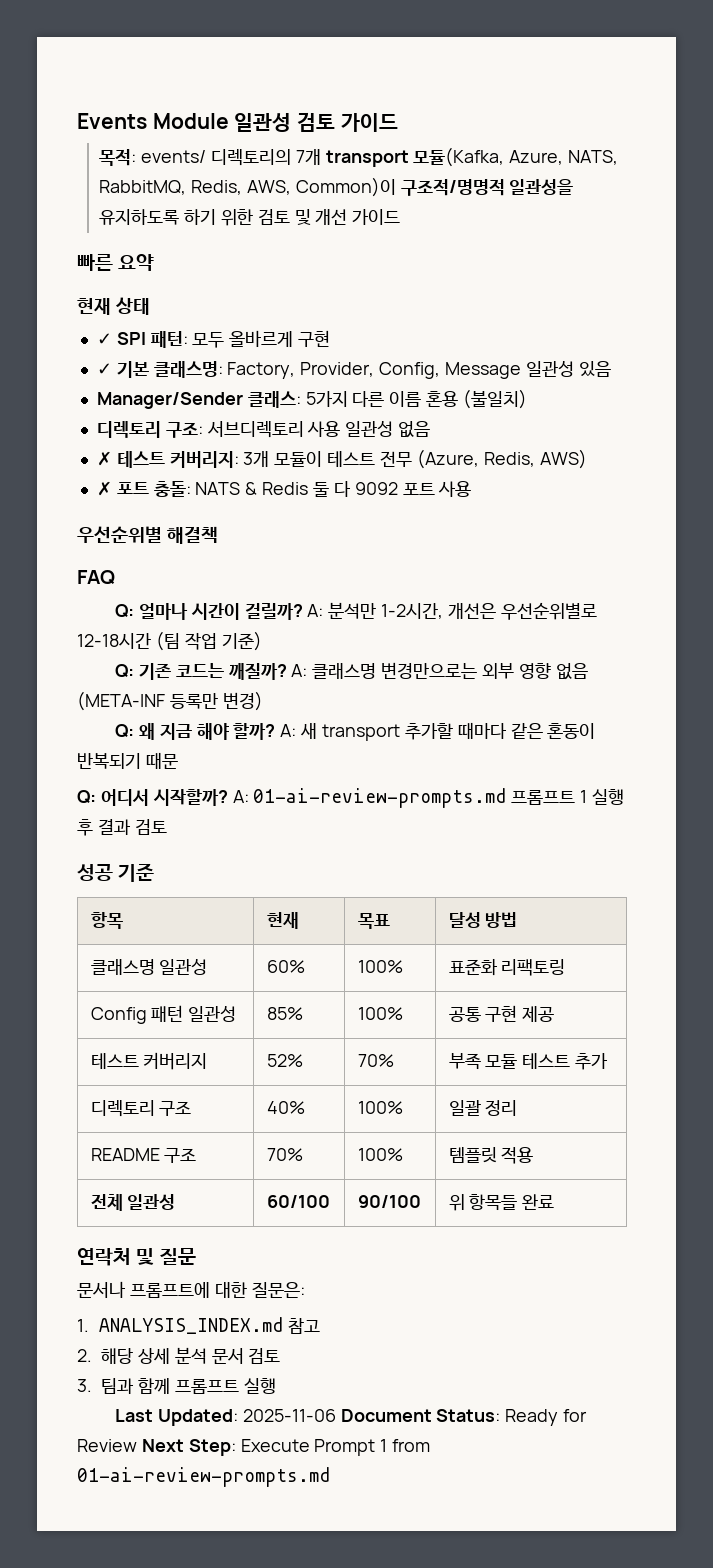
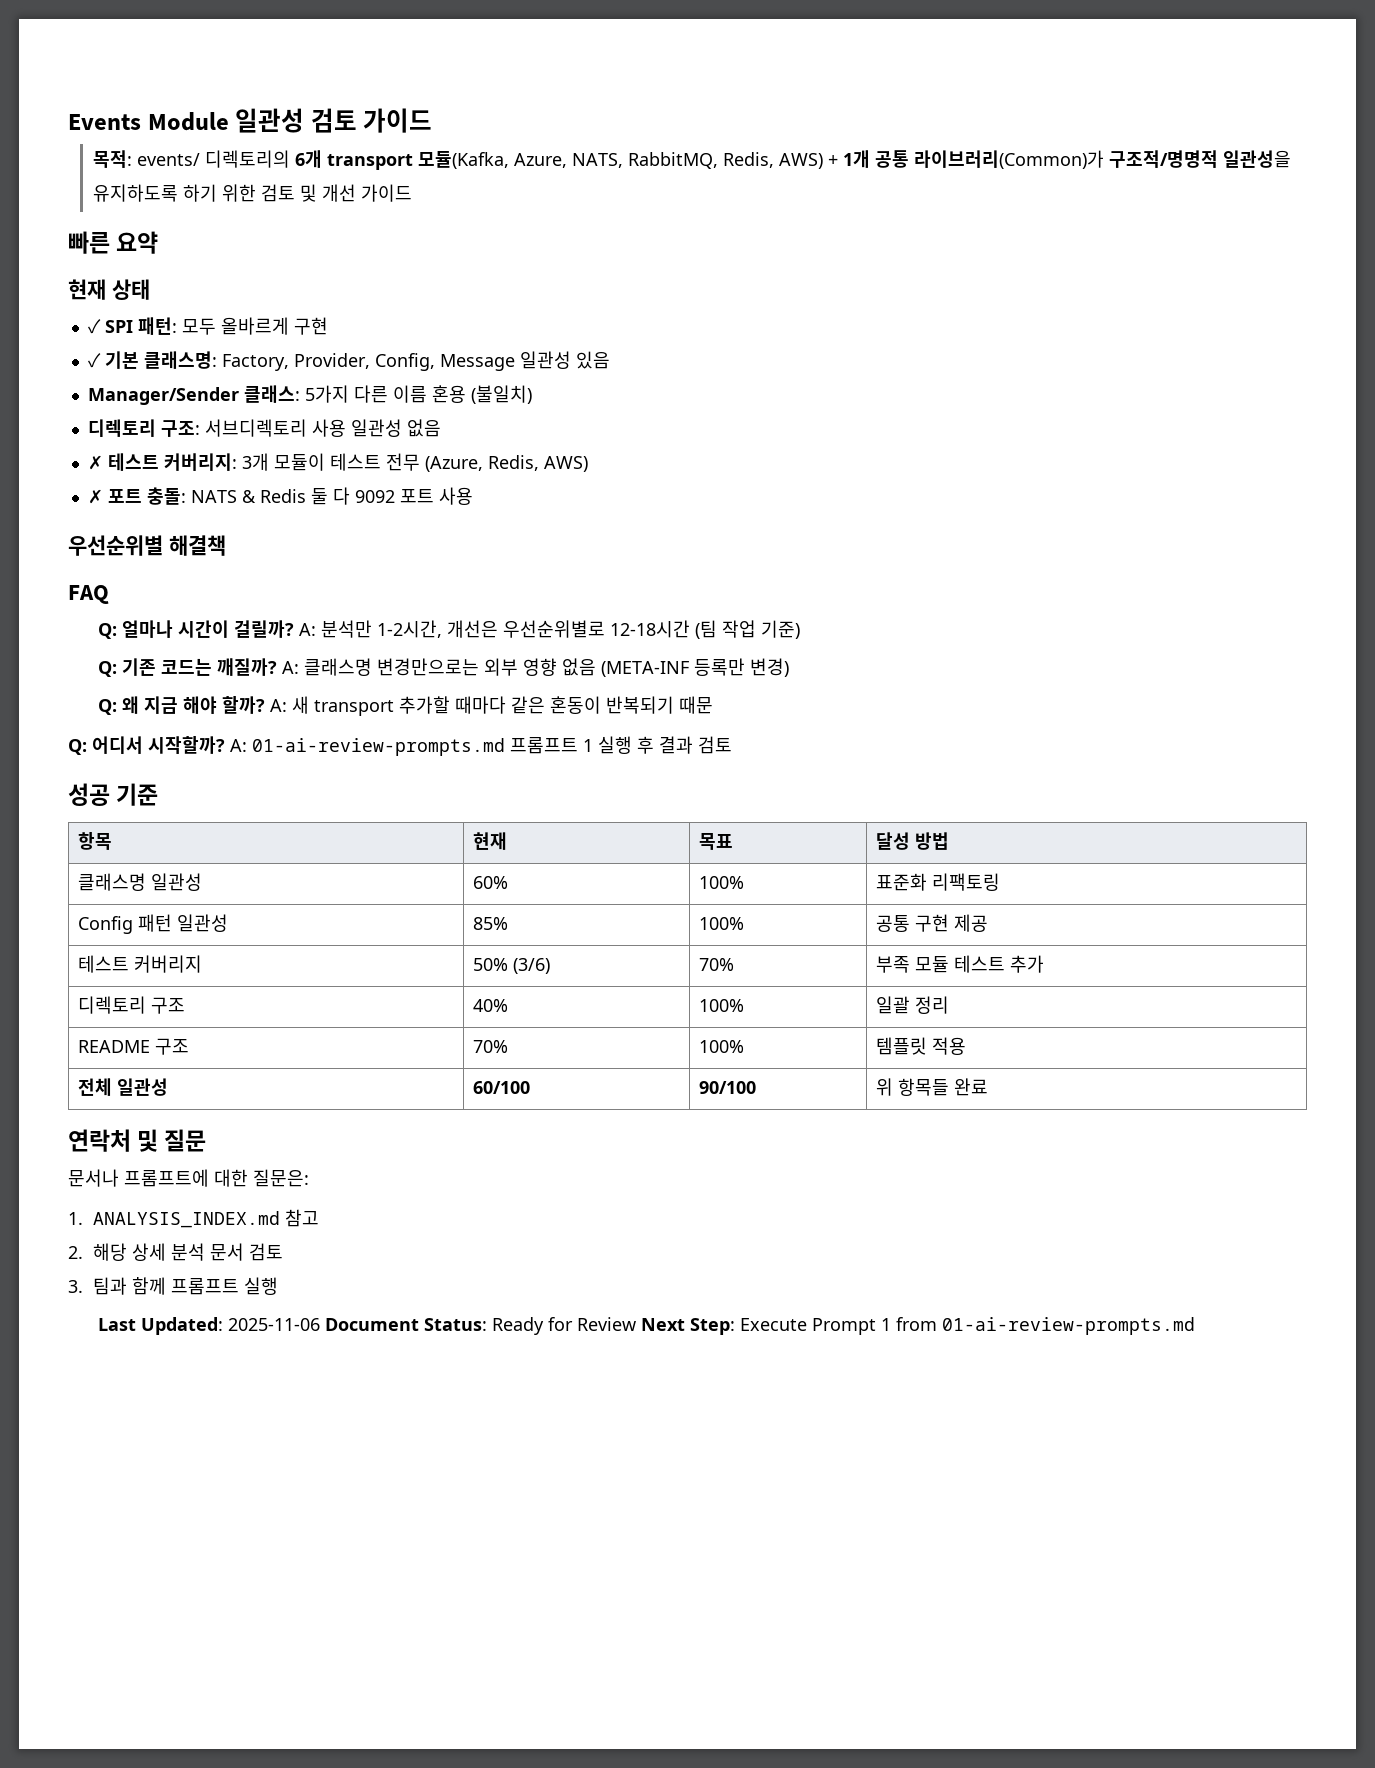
[295,149,321,165] 7개 -> [295,150,323,168] 6개
[246,177,396,197] AWS, Common)이 -> [779,150,1105,169] AWS) + 1개 공통 라이브러리(Common)가
[266,1054,303,1067] 52% -> [472,958,550,974] 50% (3/6)

